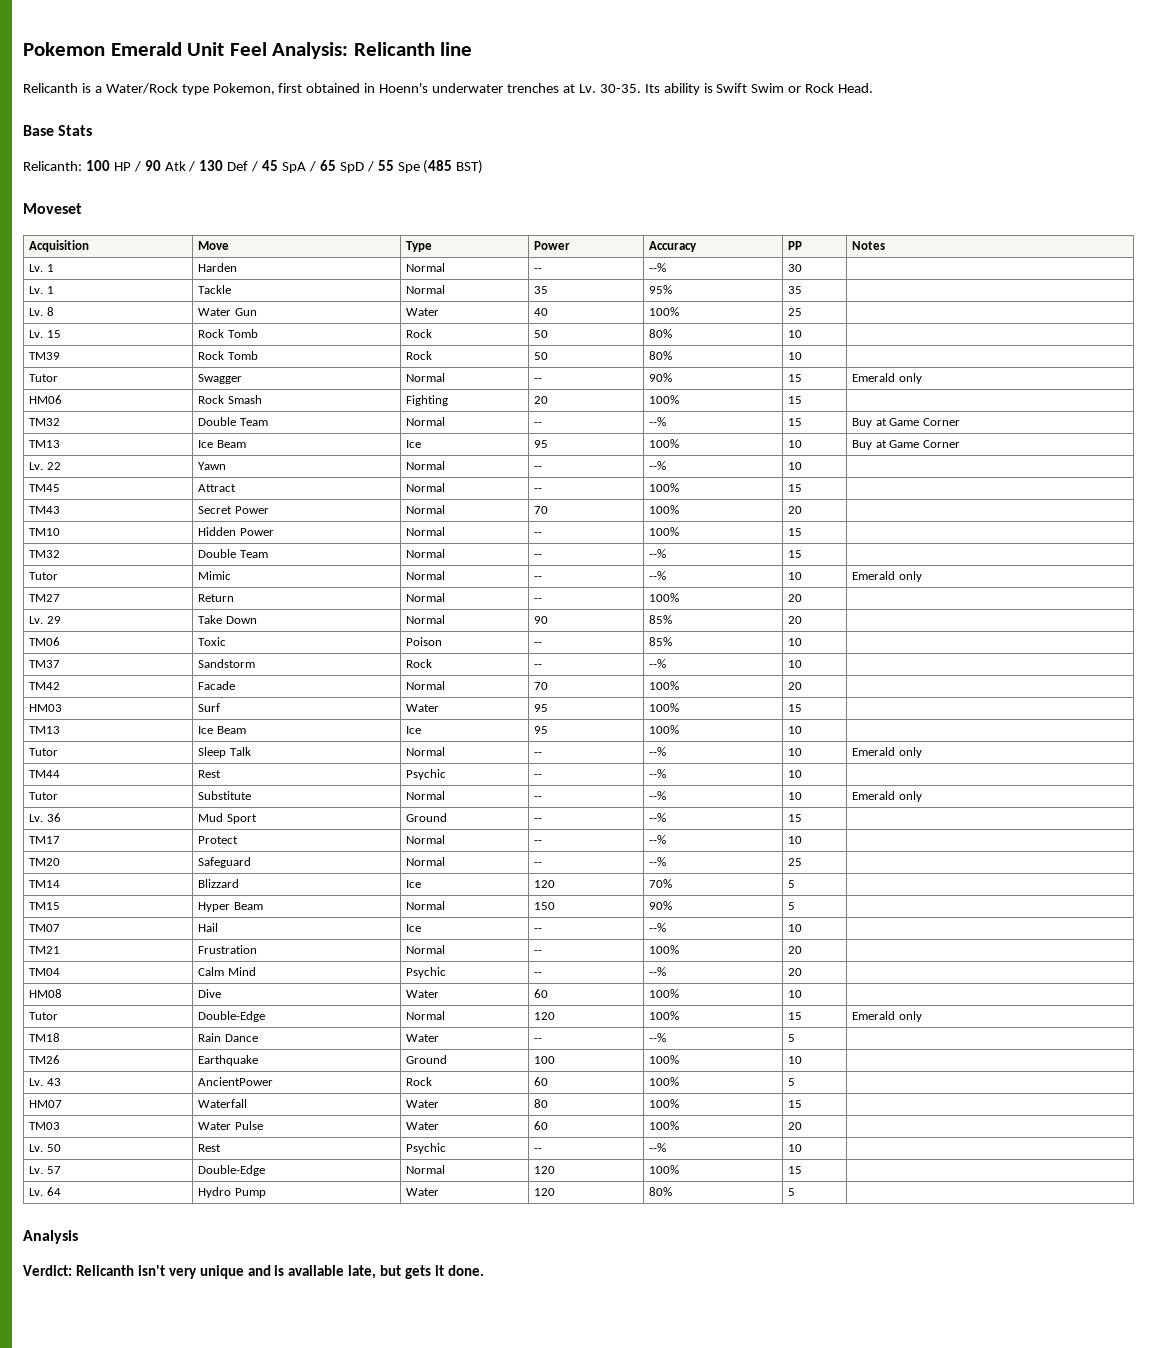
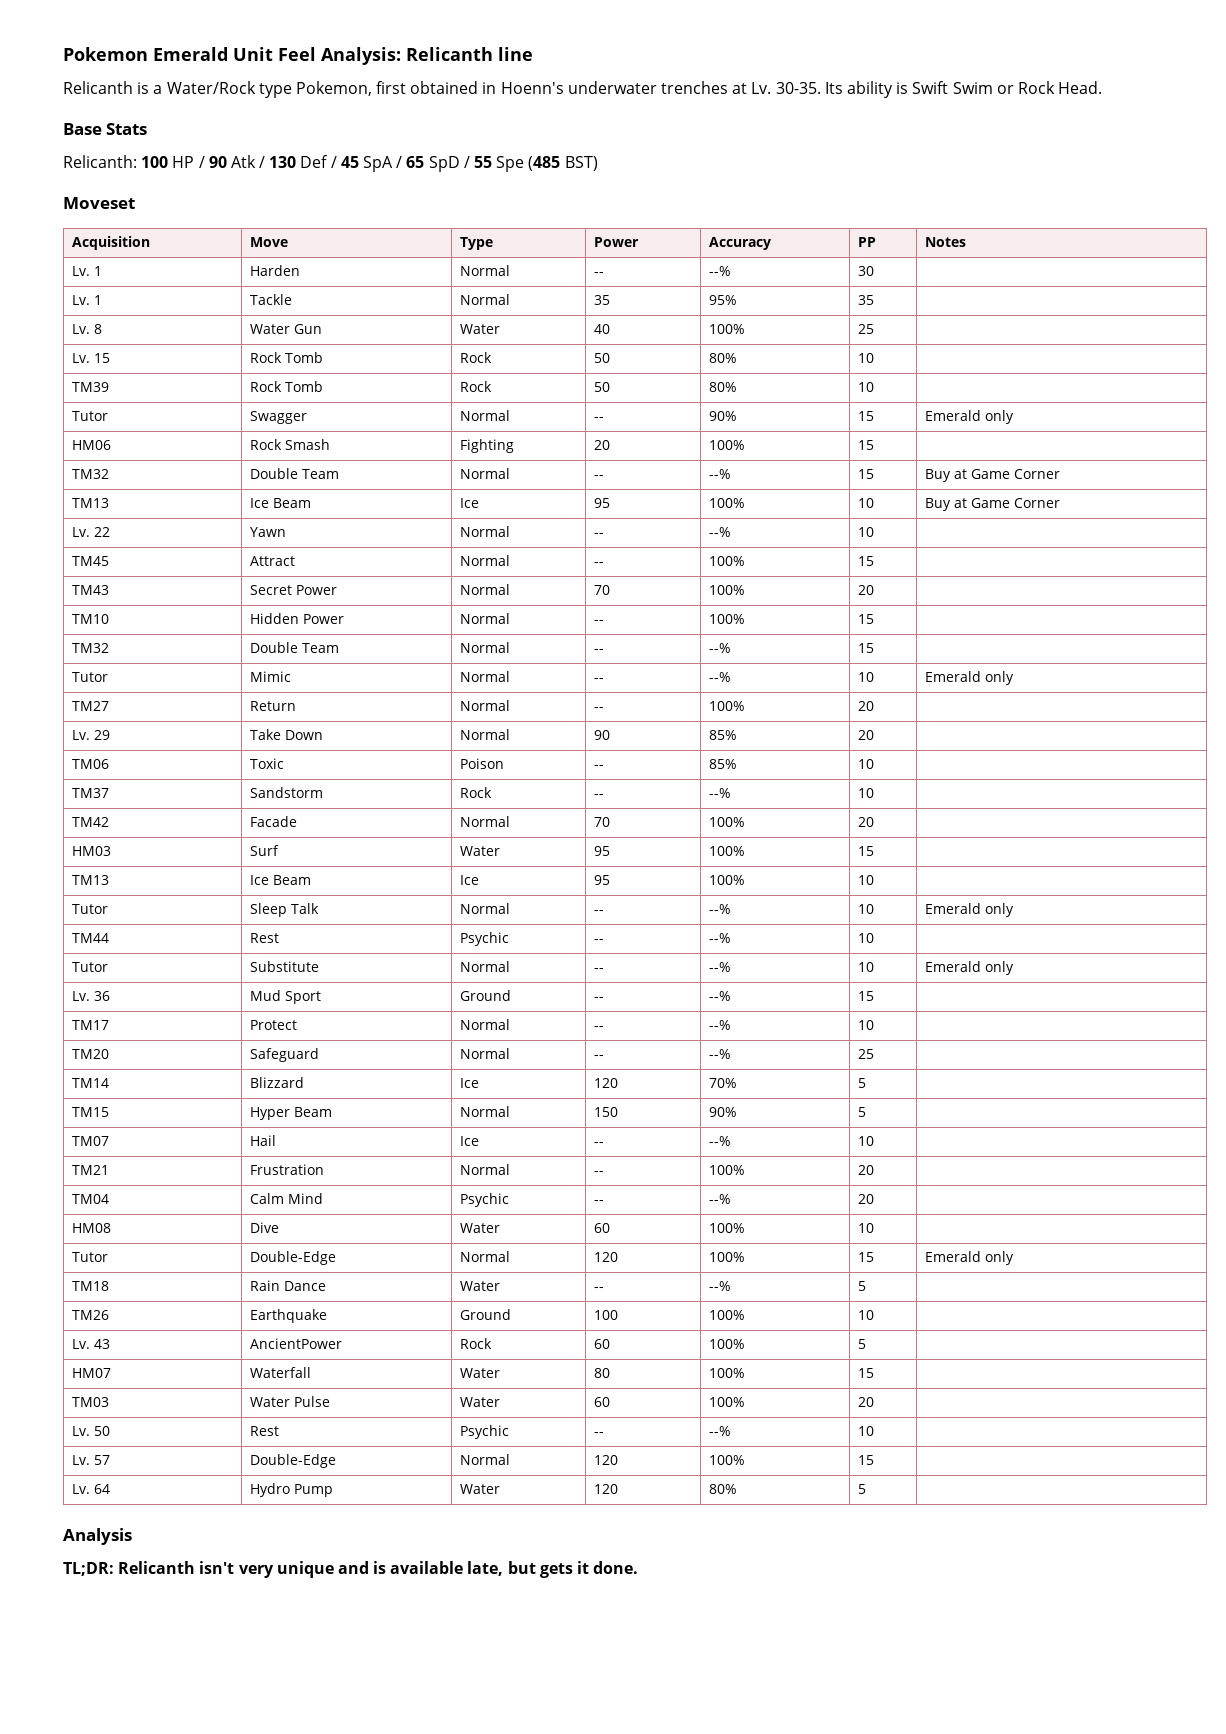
[23,1265,72,1276] Verdict: -> [63,1562,114,1576] TL;DR:

